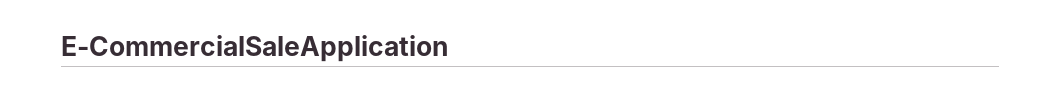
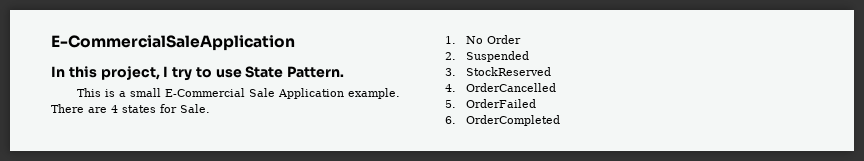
(449, 48) none -> [51,66,345,81] [76,88,400,99] [51,104,210,113] [445,35,522,44] [445,51,530,62] [445,67,552,76] [445,83,557,92] [445,99,537,108] [445,115,561,126] // In this project, I try to use State Pattern. // This is a small E-Commercial Sale Application example. There are 4 states for Sale. // 1. No Order // 2. Suspended // 3. StockReserved // 4. OrderCancelled // 5. OrderFailed // 6. OrderCompleted

